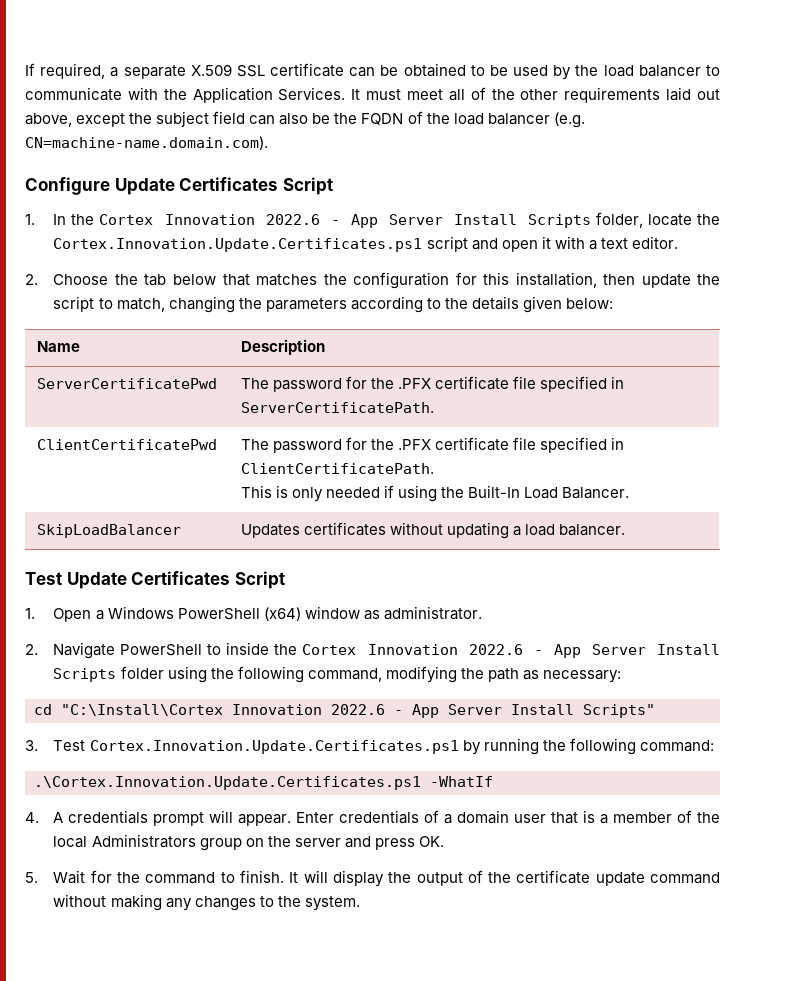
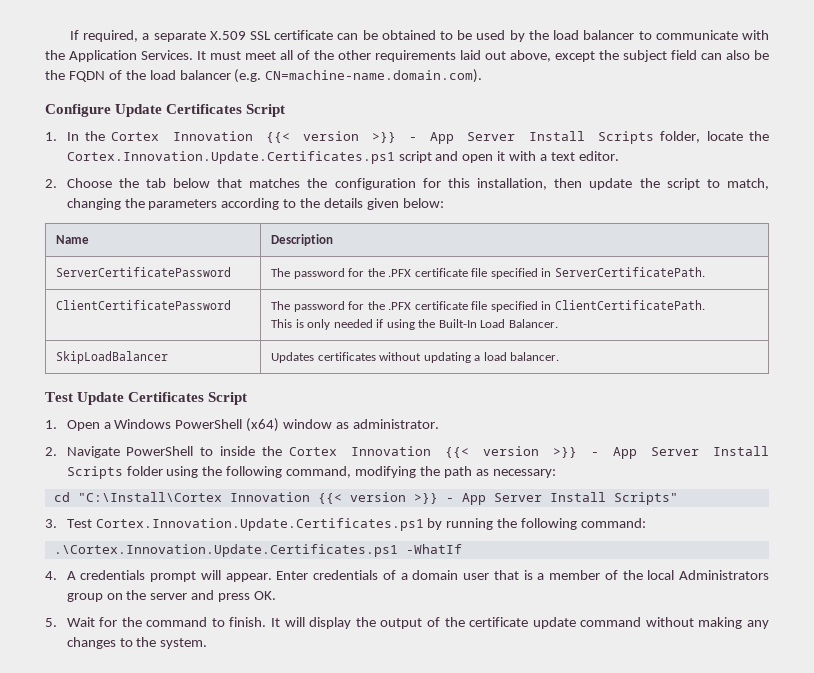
[265,214,320,225] 2022.6 -> [265,131,397,143] {{< version >}}
[36,378,217,389] ServerCertificatePwd -> [56,267,232,277] ServerCertificatePassword
[36,439,217,450] ClientCertificatePwd -> [56,300,232,310] ClientCertificatePassword
[468,644,523,655] 2022.6 -> [444,446,577,458] {{< version >}}
[331,704,385,715] 2022.6 -> [317,492,438,504] {{< version >}}

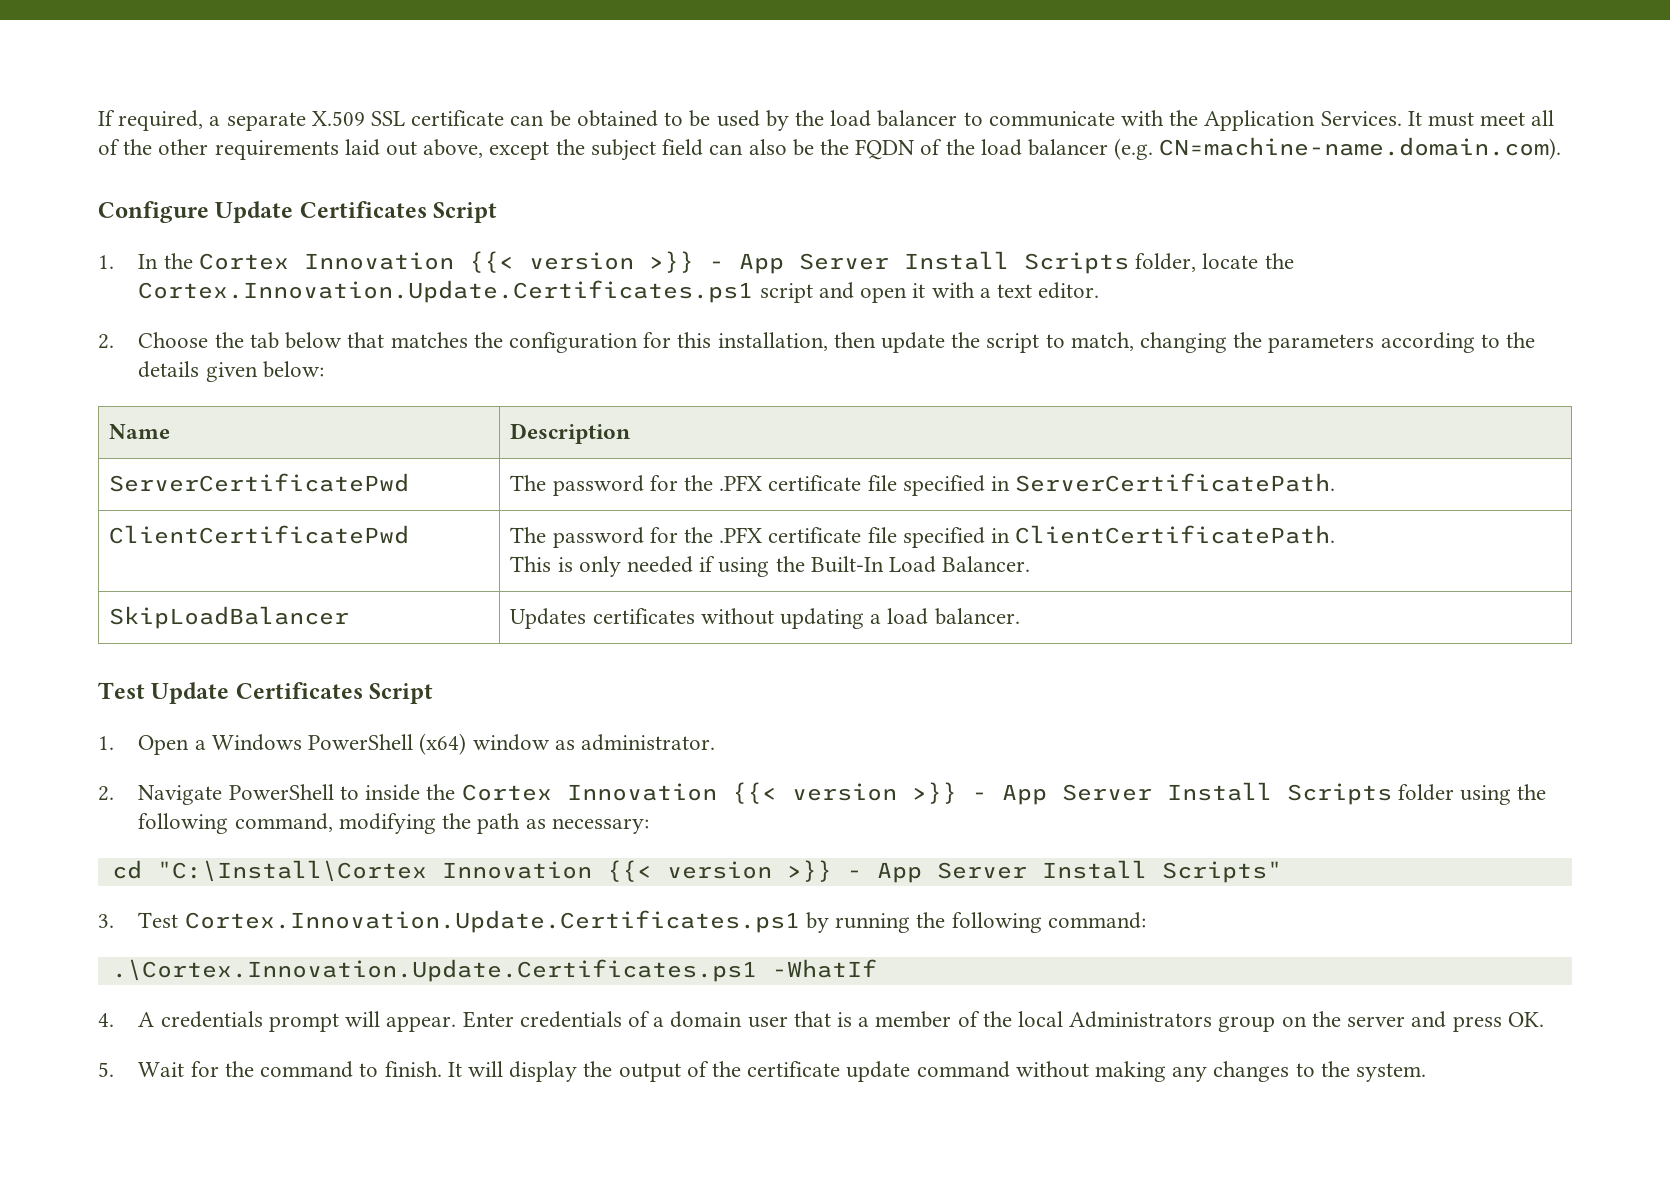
[56,267,232,277] ServerCertificatePassword -> [109,473,410,492] ServerCertificatePwd
[56,300,232,310] ClientCertificatePassword -> [109,525,410,544] ClientCertificatePwd

